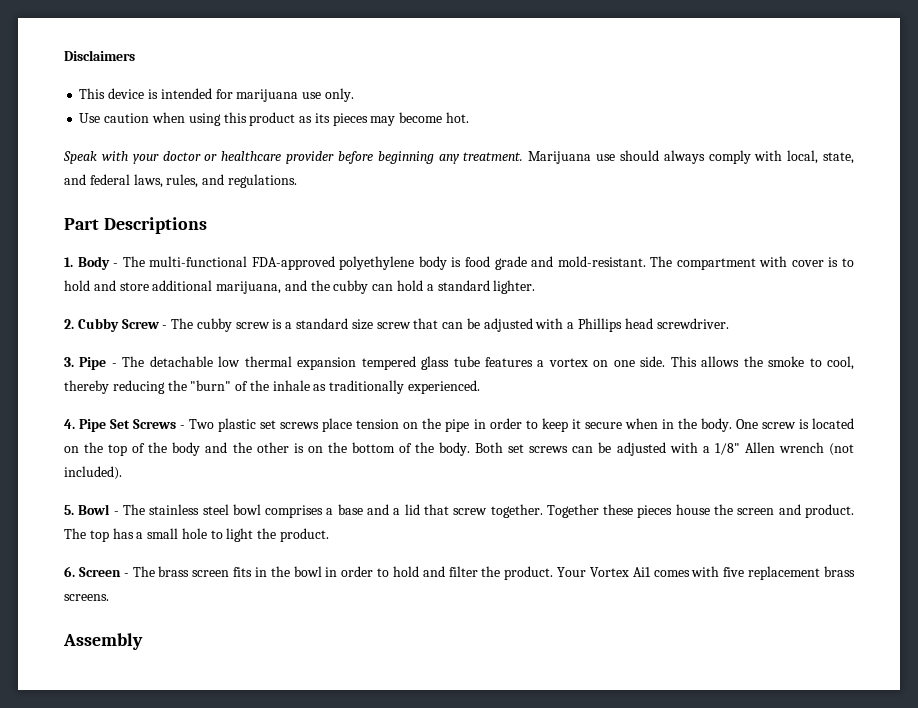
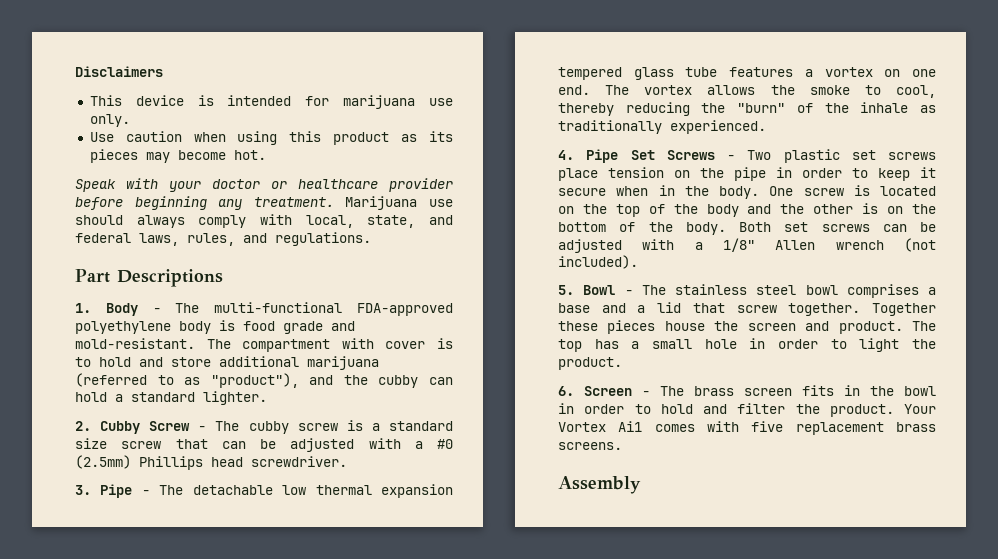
[216,281,282,294] marijuana, -> [307,356,379,370] [75,373,299,388] marijuana (referred to as "product"),
(575, 325) none -> [437,439,453,449] [75,455,131,469] #0 (2.5mm)
[640,356,697,367] side. This -> [558,85,693,95] end. The vortex
(207, 533) none -> [749,338,818,349] in order

